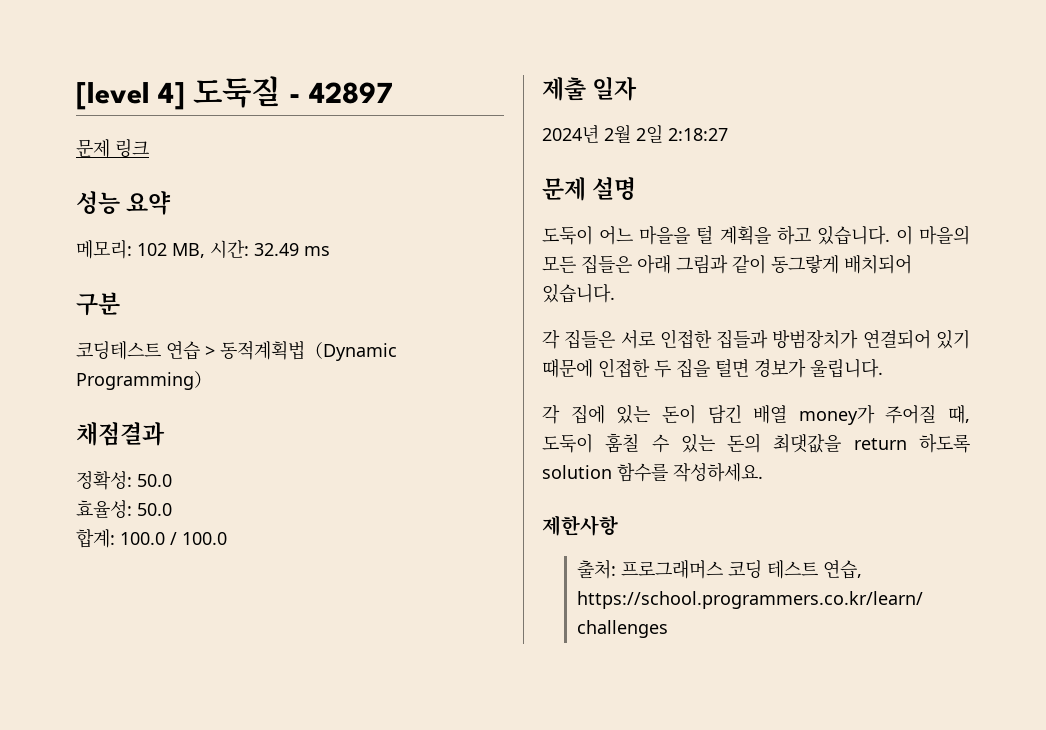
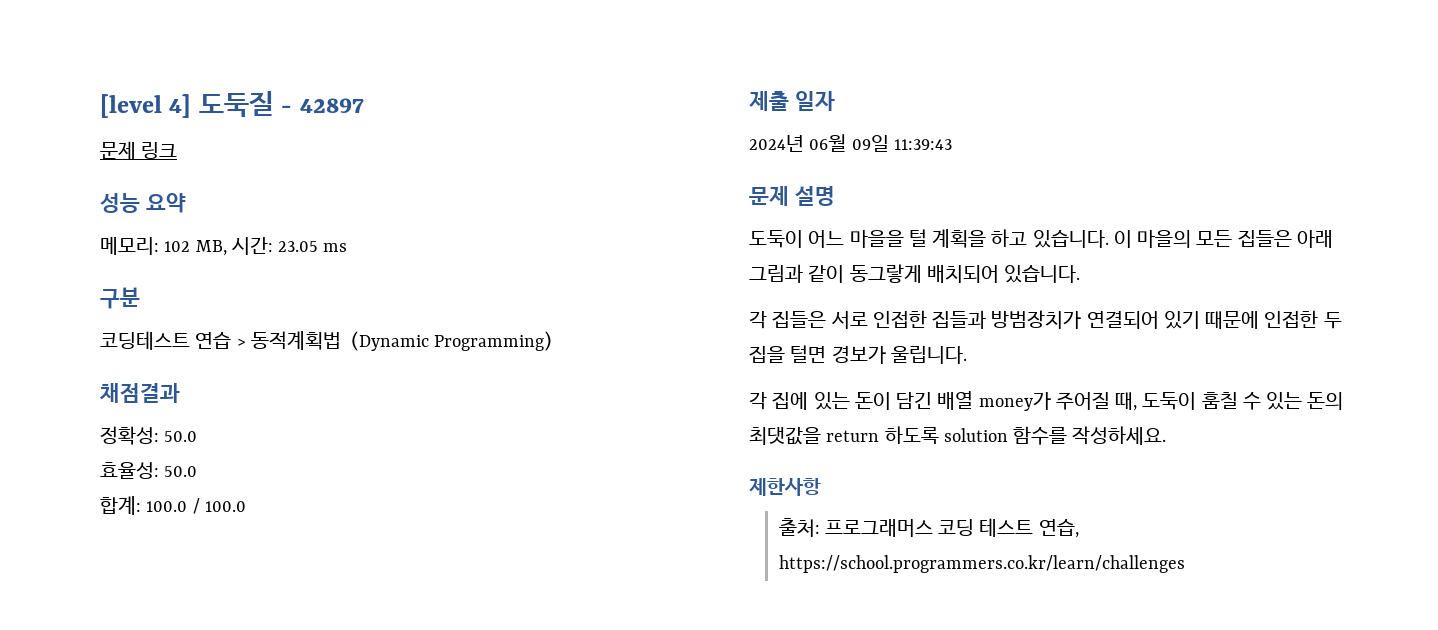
[254,243,299,256] 32.49 -> [278,241,319,252] 23.05
[604,125,728,143] 2월 2일 2:18:27 -> [809,134,952,152] 06월 09일 11:39:43

